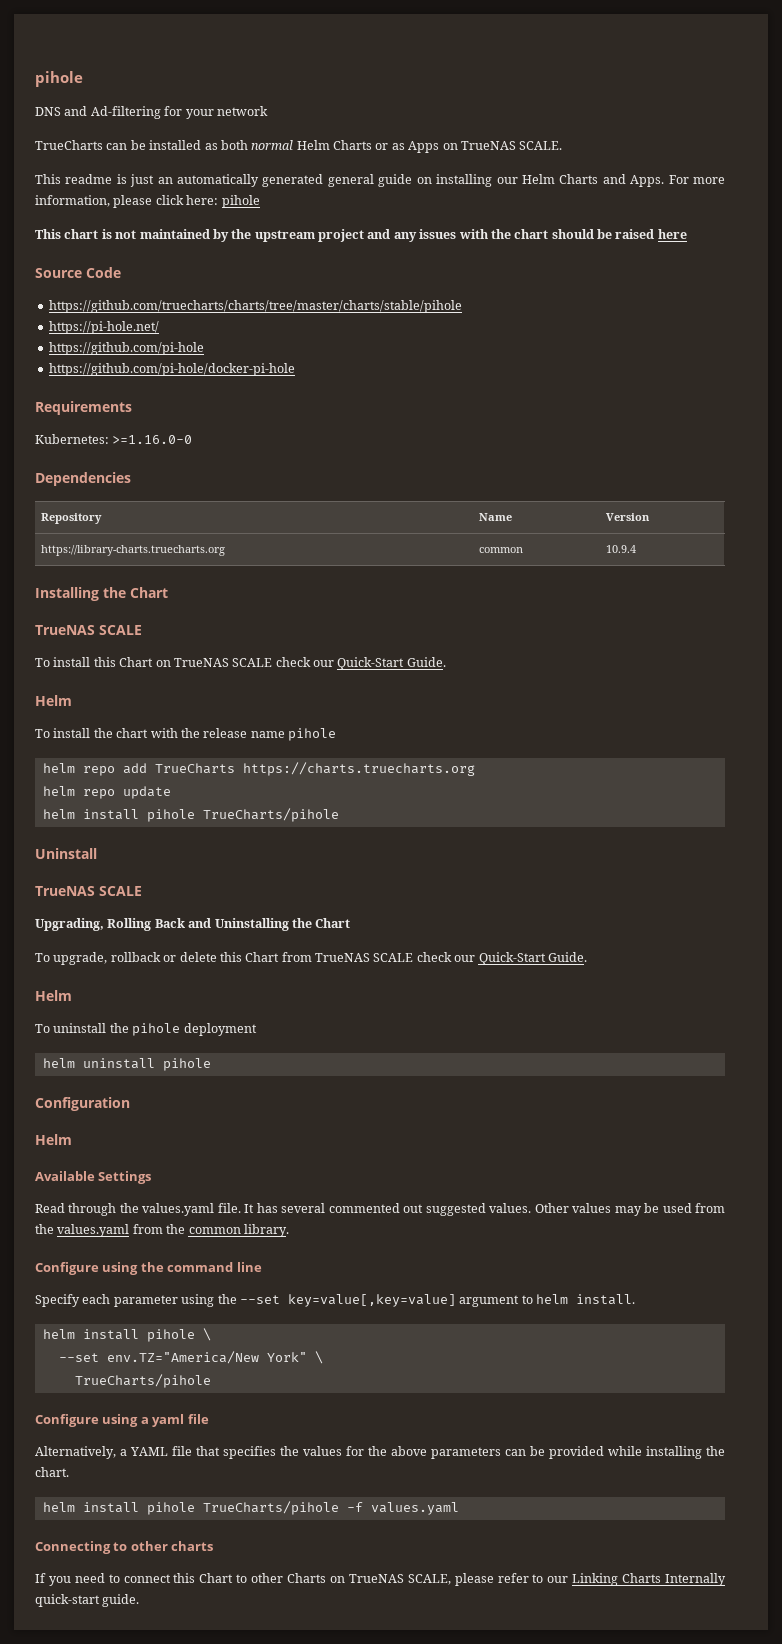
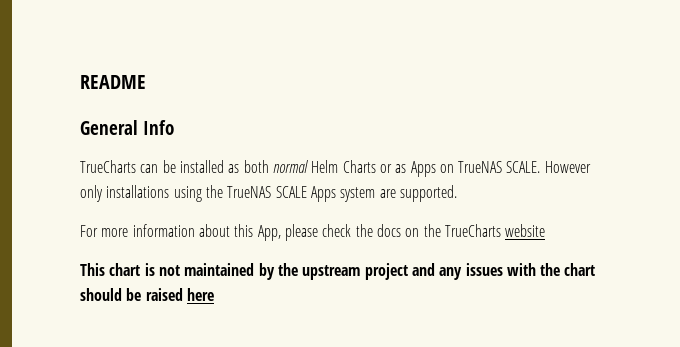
[35,71,83,87] [35,106,268,119] pihole // DNS and Ad-filtering for your network -> [80,75,146,89] [80,120,174,135] README // General Info
[35,174,725,187] [35,195,260,208] // This readme is just an automatically generated general guide on installing our Helm Charts and Apps. For more information, please click here: pihole -> [544,161,591,173] [80,185,457,202] [80,224,546,241] However only installations using the TrueNAS SCALE Apps system are supported. // For more information about this App, please check the docs on the TrueCharts website
[35,267,121,278] [48,300,462,313] [48,321,159,334] [48,342,204,355] [48,363,295,376] [35,401,132,415] [35,434,193,444] [35,472,131,486] [40,513,102,524] [478,513,512,521] [605,513,650,521] [40,545,225,556] [478,547,523,553] [605,545,636,553] [35,587,168,601] [35,625,142,635] [35,657,446,670] [35,695,72,706] [35,728,336,741] [42,762,475,776] [42,786,171,799] [42,808,339,822] [35,848,97,859] [35,886,142,896] [35,918,351,931] [35,952,587,965] [35,990,72,1001] [35,1023,257,1036] [42,1058,211,1071] [35,1097,130,1111] [35,1134,72,1145] [35,1171,152,1184] [35,1203,726,1216] [35,1224,289,1237] [35,1262,262,1275] [35,1294,635,1307] [42,1328,211,1342] [58,1351,323,1364] [74,1374,211,1388] [35,1414,209,1427] [35,1446,725,1459] [35,1467,69,1477] [42,1501,459,1515] [35,1541,214,1554] [35,1573,727,1586] [35,1594,140,1607] // Source Code // https://github.com/truecharts/charts/tree/master/charts/stable/pihole // https://pi-hole.net/ // https://github.com/pi-hole // https://github.com/pi-hole/docker-pi-hole // Requirements // Kubernetes: >=1.16.0-0 // Dependencies // Repository | Name | Version // https://library-charts.truecharts.org | common | 10.9.4 // Installing the Chart // TrueNAS SCALE // To install this Chart on TrueNAS SCALE check our Quick-Start Guide. // Helm // To install the chart with the release name pihole // helm repo add TrueCharts https://charts.truecharts.org // helm repo update // helm install pihole TrueCharts/pihole // Uninstall // TrueNAS SCALE // Upgrading, Rolling Back and Uninstalling the Chart // To upgrade, rollback or delete this Chart from TrueNAS SCALE check our Quick-Start Guide. // Helm // To uninstall the pihole deployment // helm uninstall pihole // Configuration // Helm // Available Settings // Read through the values.yaml file. It has several commented out suggested values. Other values may be used from the values.yaml from the common library. // Configure using the command line // Specify each parameter using the --set key=value[,key=value] argument to helm install. // helm install pihole \ // --set env.TZ="America/New York" \ // TrueCharts/pihole // Configure using a yaml file // Alternatively, a YAML file that specifies the values for the above parameters can be provided while installing the chart. // helm install pihole TrueCharts/pihole -f values.yaml // Connecting to other charts // If you need to connect this Chart to other Charts on TrueNAS SCALE, please refer to our Linking Charts Internally quick-start guide. -> (214, 294) none

